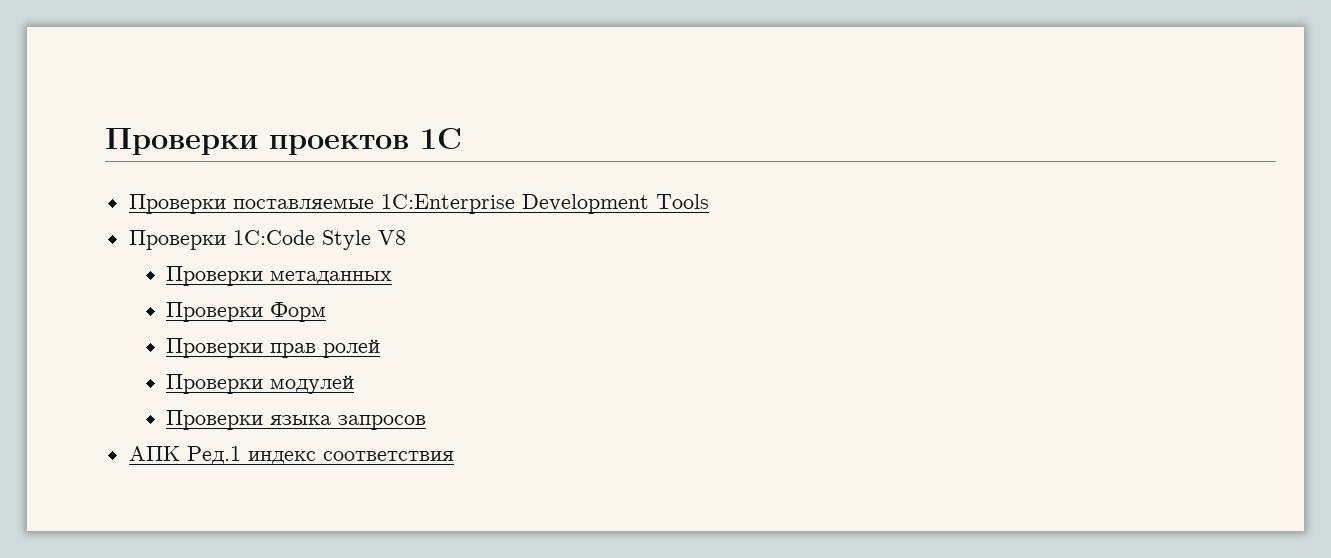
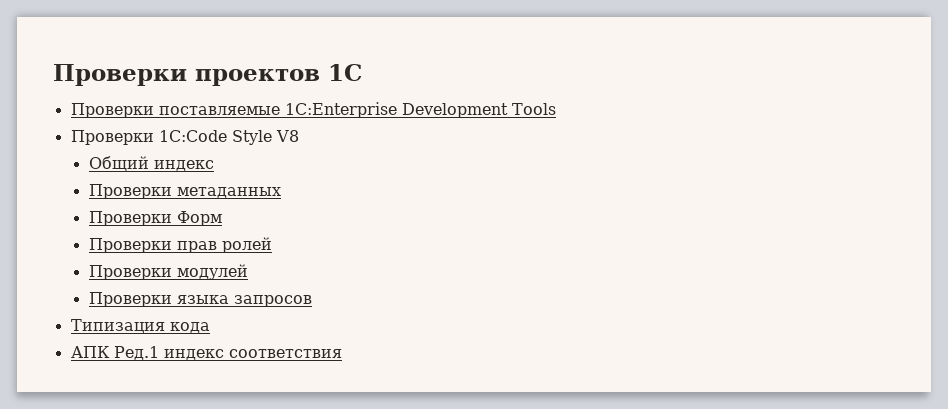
(406, 237) none -> [88,156,214,171] // Общий индекс
(427, 422) none -> [70,319,210,333] // Типизация кода

